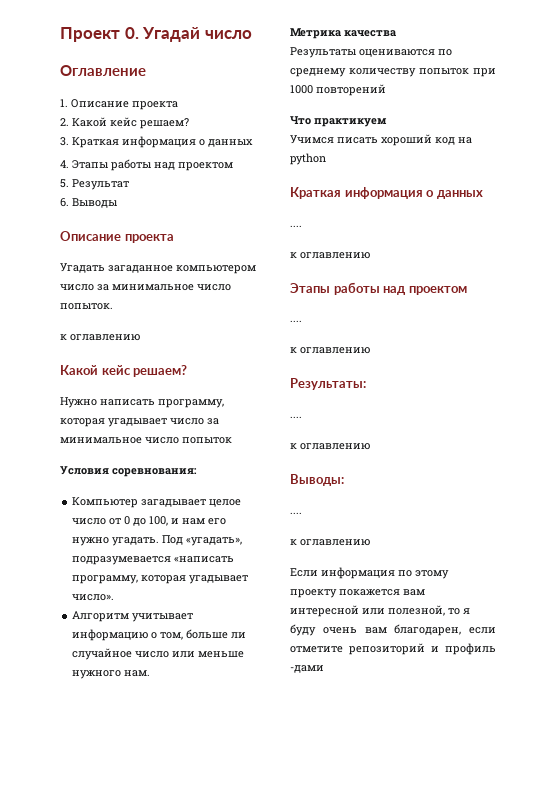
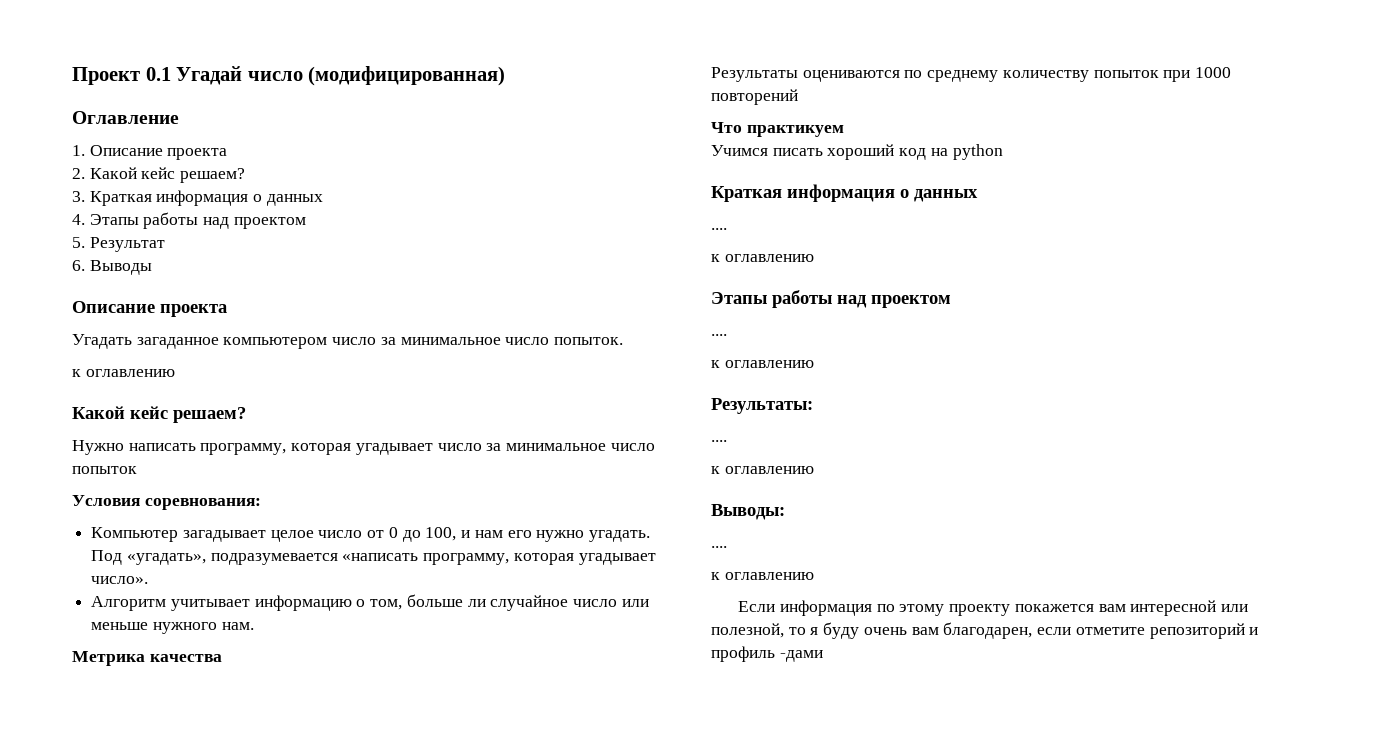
[124,27,139,39] 0. -> [145,67,171,81] 0.1
(252, 34) none -> [308,66,506,86] (модифицированная)

